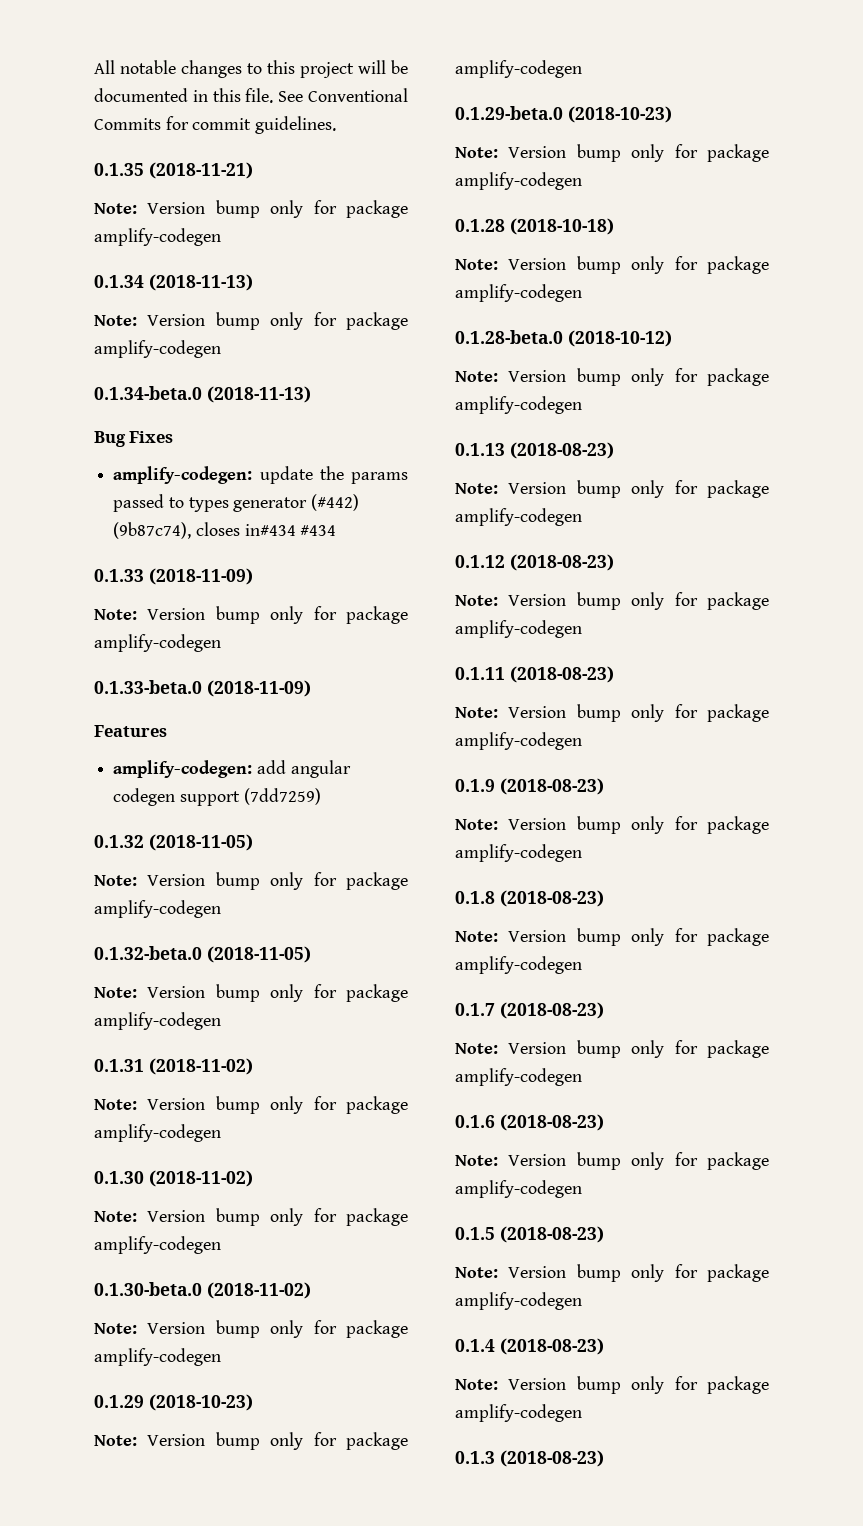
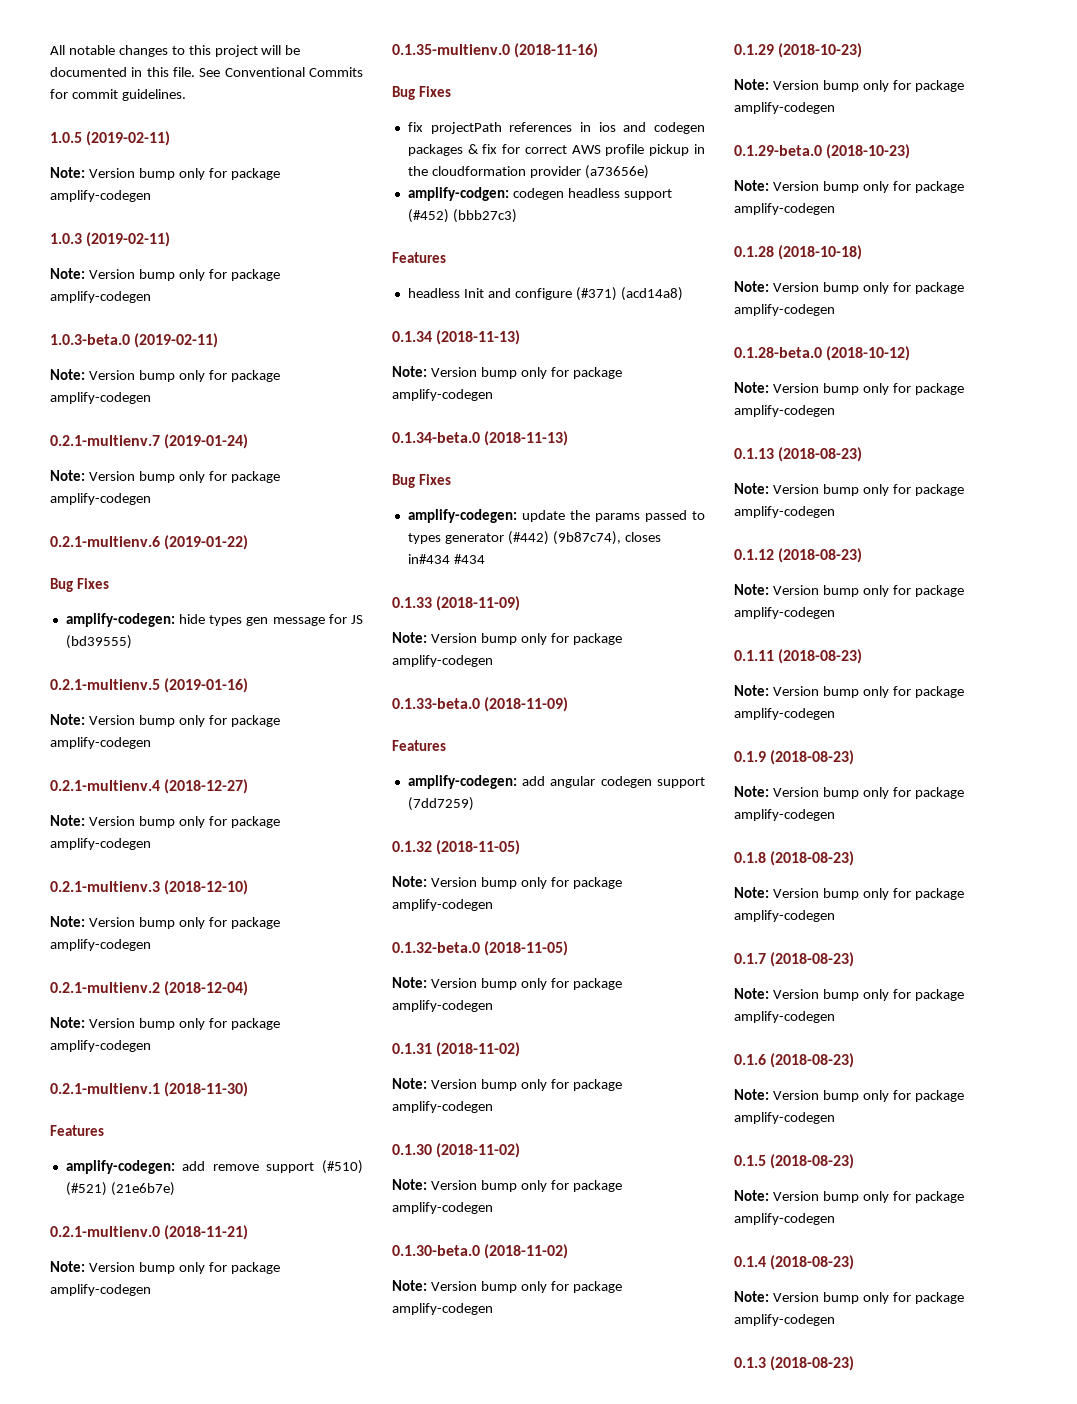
[94,163,144,176] 0.1.35 -> [50,131,171,146] [50,167,280,180] [50,190,151,202] [50,232,171,247] [50,268,280,281] [50,291,151,303] [50,333,219,348] [50,369,280,382] [50,392,151,404] [50,434,249,449] [50,470,280,483] [50,493,151,505] [50,535,249,550] [50,578,110,592] [65,613,364,627] [65,635,132,649] [50,678,249,693] [50,714,280,727] [50,737,151,749] [50,779,249,794] [50,815,280,828] [50,838,151,850] [50,880,249,895] [50,916,280,929] [50,939,151,951] [50,981,249,996] [50,1017,280,1030] [50,1040,151,1052] [50,1082,249,1097] [50,1125,104,1136] [65,1160,364,1174] [65,1182,175,1196] [50,1226,160,1237] 1.0.5 (2019-02-11) // Note: Version bump only for package amplify-codegen // 1.0.3 (2019-02-11) // Note: Version bump only for package amplify-codegen // 1.0.3-beta.0 (2019-02-11) // Note: Version bump only for package amplify-codegen // 0.2.1-multienv.7 (2019-01-24) // Note: Version bump only for package amplify-codegen // 0.2.1-multienv.6 (2019-01-22) // Bug Fixes // amplify-codegen: hide types gen message for JS (bd39555) // 0.2.1-multienv.5 (2019-01-16) // Note: Version bump only for package amplify-codegen // 0.2.1-multienv.4 (2018-12-27) // Note: Version bump only for package amplify-codegen // 0.2.1-multienv.3 (2018-12-10) // Note: Version bump only for package amplify-codegen // 0.2.1-multienv.2 (2018-12-04) // Note: Version bump only for package amplify-codegen // 0.2.1-multienv.1 (2018-11-30) // Features // amplify-codegen: add remove support (#510) (#521) (21e6b7e) // 0.2.1-multienv.0
(221, 237) none -> [392,43,599,58] [392,86,452,100] [407,122,705,134] [407,144,705,156] [407,165,649,179] [407,187,672,201] [407,209,517,223] [392,252,446,263] [407,287,683,301] // 0.1.35-multienv.0 (2018-11-16) // Bug Fixes // fix projectPath references in ios and codegen packages & fix for correct AWS profile pickup in the cloudformation provider (a73656e) // amplify-codgen: codegen headless support (#452) (bbb27c3) // Features // headless Init and configure (#371) (acd14a8)

